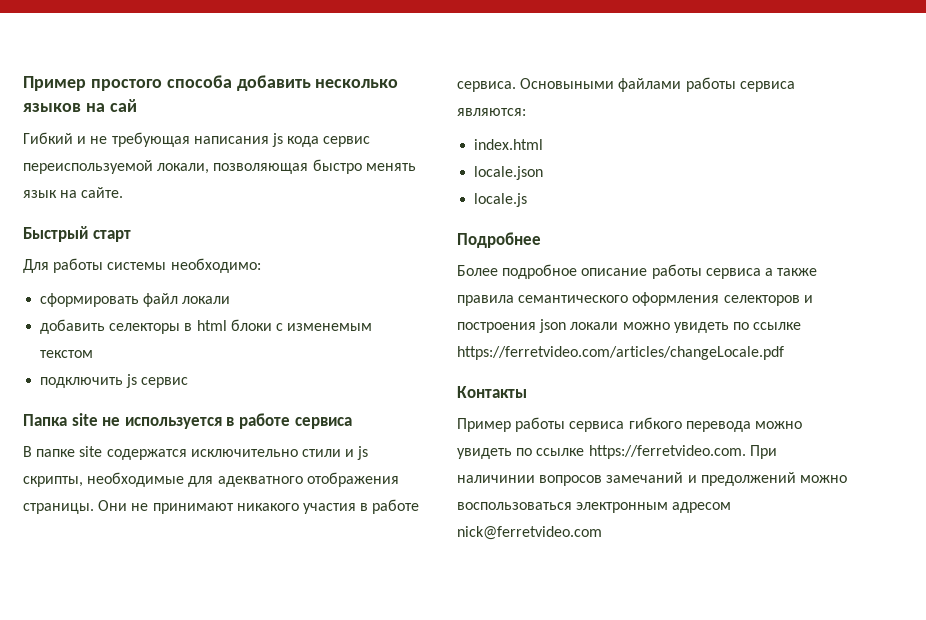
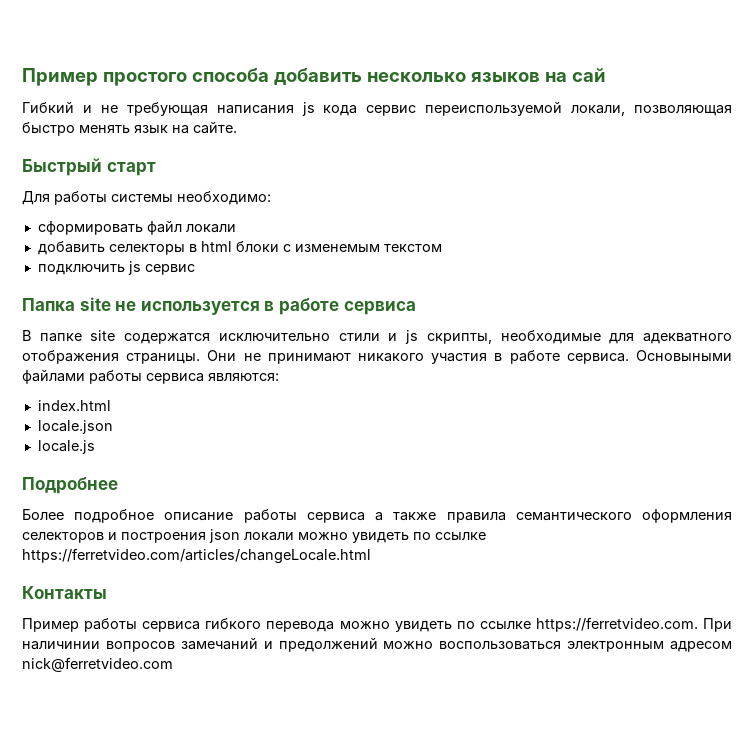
[457,346,784,360] https://ferretvideo.com/articles/changeLocale.pdf -> [22,548,371,564] https://ferretvideo.com/articles/changeLocale.html

